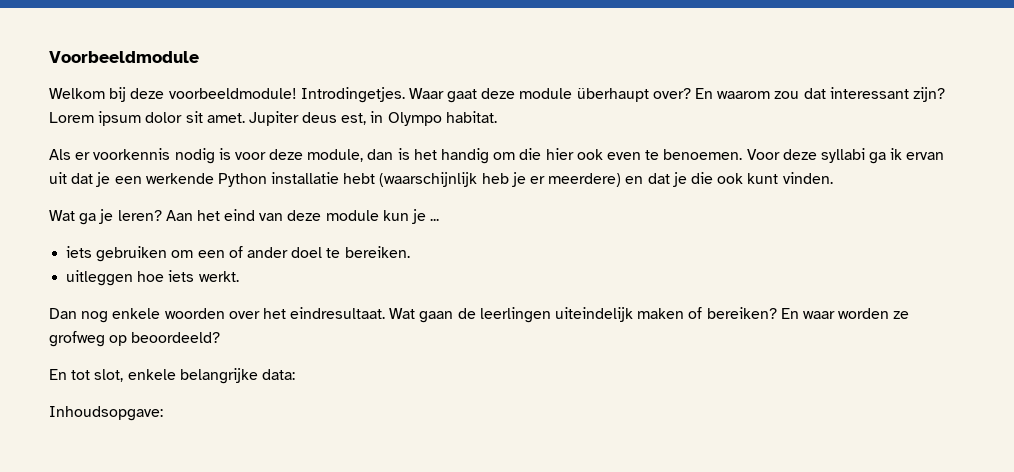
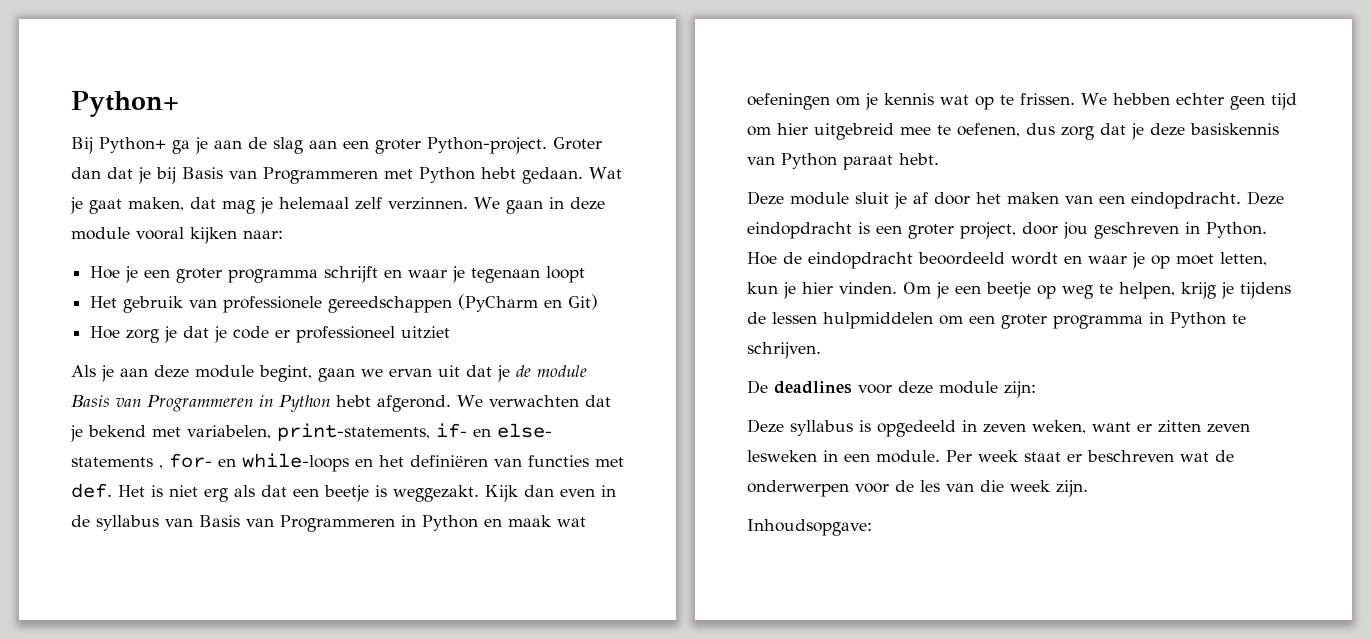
[49,51,199,63] [49,87,945,103] [49,111,497,126] [49,148,945,164] [49,172,833,187] [49,209,440,225] [66,246,410,262] [66,270,239,286] [49,307,910,323] [49,331,221,347] [49,368,295,384] Voorbeeldmodule // Welkom bij deze voorbeeldmodule! Introdingetjes. Waar gaat deze module überhaupt over? En waarom zou dat interessant zijn? Lorem ipsum dolor sit amet. Jupiter deus est, in Olympo habitat. // Als er voorkennis nodig is voor deze module, dan is het handig om die hier ook even te benoemen. Voor deze syllabi ga ik ervan uit dat je een werkende Python installatie hebt (waarschijnlijk heb je er meerdere) en dat je die ook kunt vinden. // Wat ga je leren? Aan het eind van deze module kun je ... // iets gebruiken om een of ander doel te bereiken. // uitleggen hoe iets werkt. // Dan nog enkele woorden over het eindresultaat. Wat gaan de leerlingen uiteindelijk maken of bereiken? En waar worden ze grofweg op beoordeeld? // En tot slot, enkele belangrijke data: -> [71,91,179,117] [71,137,602,154] [71,167,622,184] [70,197,605,214] [71,227,283,244] [90,266,586,283] [90,294,599,313] [90,326,451,343] [71,365,587,382] [71,395,611,412] [70,423,552,442] [71,453,624,472] [71,483,616,502] [71,515,586,532] [747,93,1297,110] [747,123,1279,140] [747,153,939,170] [747,191,1284,209] [747,222,1267,239] [747,252,1267,269] [747,282,1291,299] [747,312,1246,329] [747,342,821,359] [747,380,1036,398] [747,419,1250,437] [747,450,1234,463] [747,480,1088,497] Python+ // Bij Python+ ga je aan de slag aan een groter Python-project. Groter dan dat je bij Basis van Programmeren met Python hebt gedaan. Wat je gaat maken, dat mag je helemaal zelf verzinnen. We gaan in deze module vooral kijken naar: // Hoe je een groter programma schrijft en waar je tegenaan loopt // Het gebruik van professionele gereedschappen (PyCharm en Git) // Hoe zorg je dat je code er professioneel uitziet // Als je aan deze module begint, gaan we ervan uit dat je de module Basis van Programmeren in Python hebt afgerond. We verwachten dat je bekend met variabelen, print-statements, if- en else- statements , for- en while-loops en het definiëren van functies met def. Het is niet erg als dat een beetje is weggezakt. Kijk dan even in de syllabus van Basis van Programmeren in Python en maak wat oefeningen om je kennis wat op te frissen. We hebben echter geen tijd om hier uitgebreid mee te oefenen, dus zorg dat je deze basiskennis van Python paraat hebt. // Deze module sluit je af door het maken van een eindopdracht. Deze eindopdracht is een groter project, door jou geschreven in Python. Hoe de eindopdracht beoordeeld wordt en waar je op moet letten, kun je hier vinden. Om je een beetje op weg te helpen, krijg je tijdens de lessen hulpmiddelen om een groter programma in Python te schrijven. // De deadlines voor deze module zijn: // Deze syllabus is opgedeeld in zeven weken, want er zitten zeven lesweken in een module. Per week staat er beschreven wat de onderwerpen voor de les van die week zijn.

